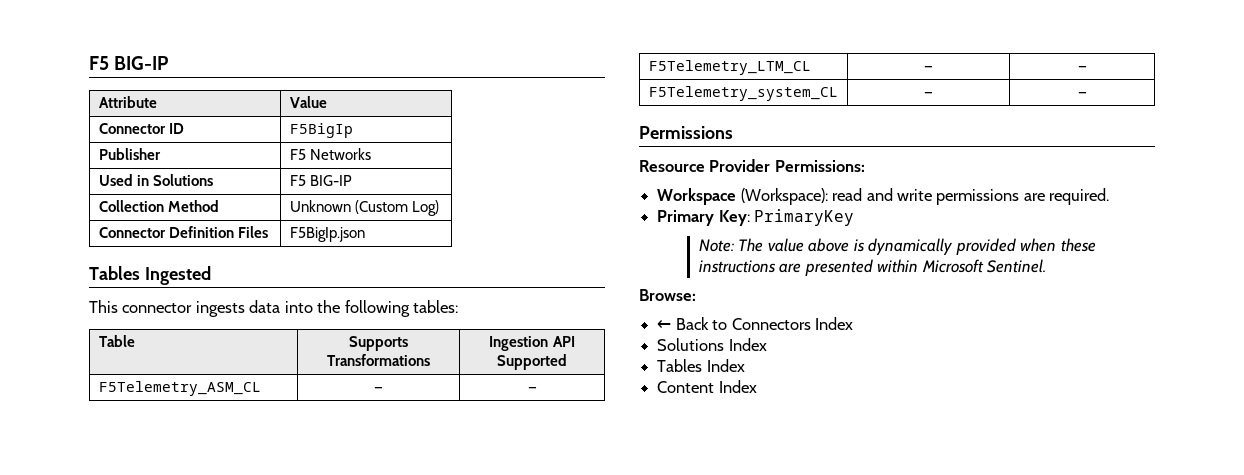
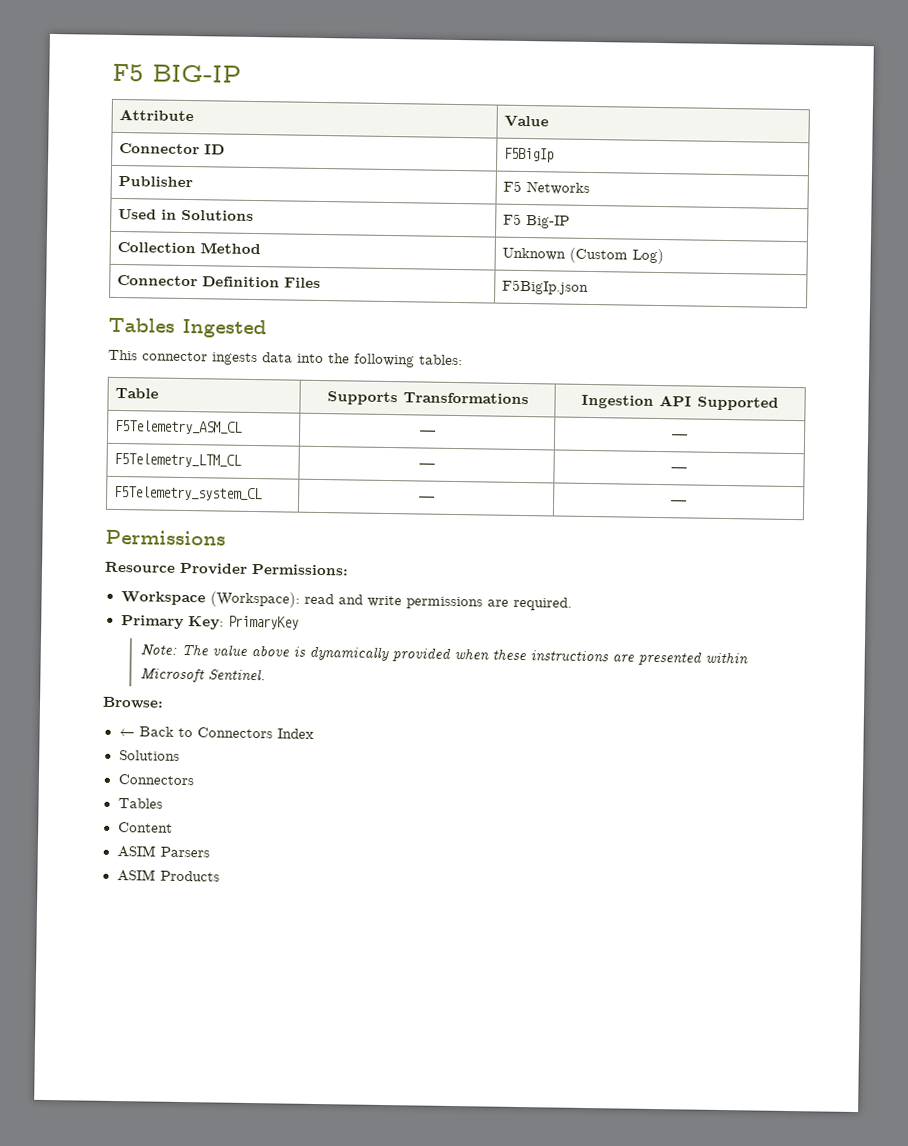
[309,175,352,186] BIG-IP -> [526,215,571,229] Big-IP
[728,338,767,351] [657,359,745,372] Index // Tables Index -> [117,774,194,786] [117,798,163,809] // Connectors // Tables
[718,380,757,393] Index -> [116,845,210,858] [116,869,220,882] // ASIM Parsers // ASIM Products

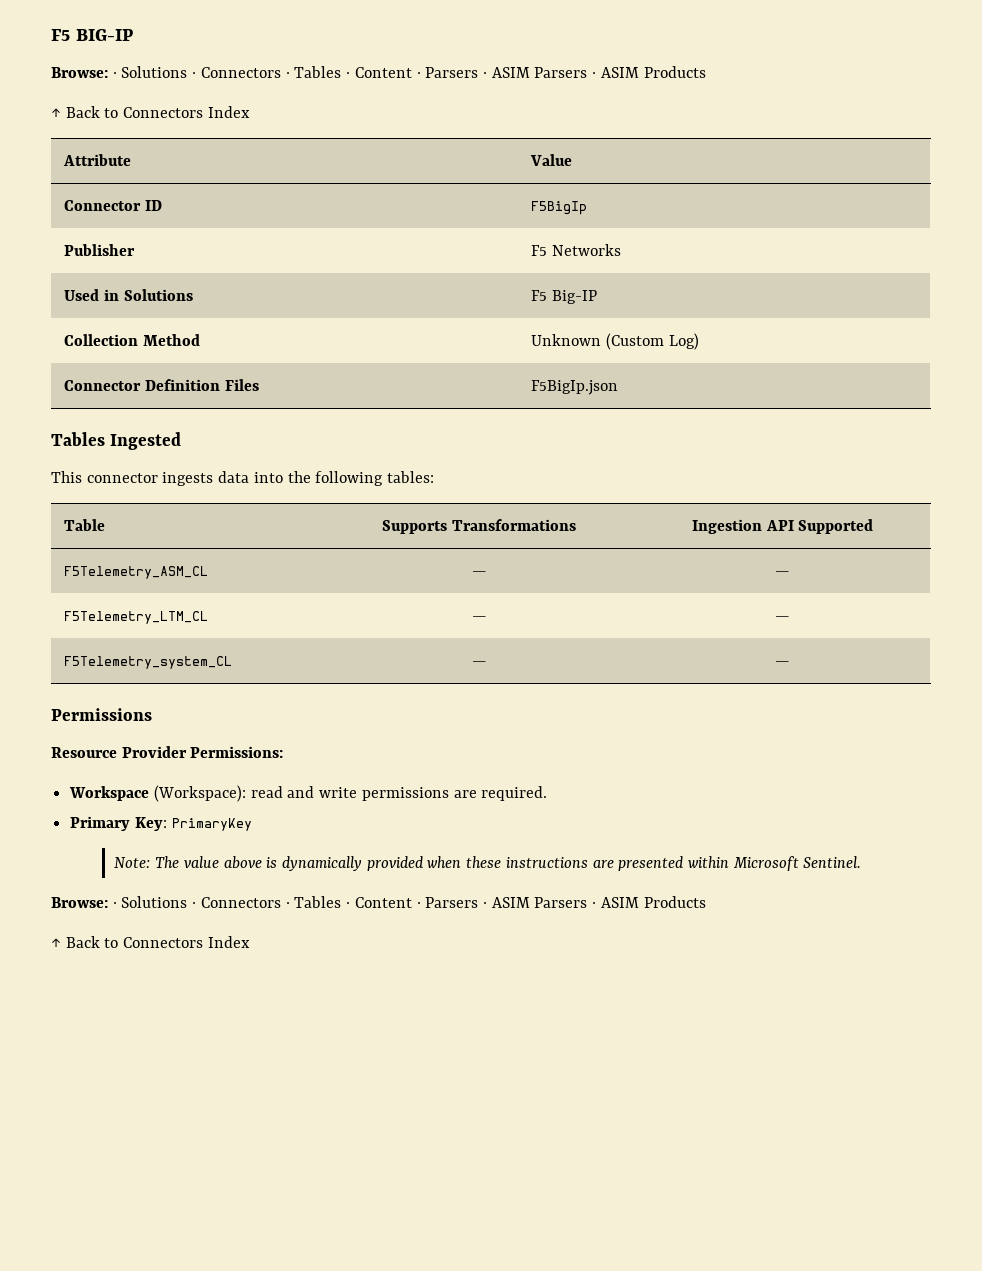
(242, 73) none -> [51,66,706,78] [51,106,250,118] // Browse: · Solutions · Connectors · Tables · Content · Parsers · ASIM Parsers · ASIM Products // ↑ Back to Connectors Index
[118,726,314,739] [118,750,180,761] [117,774,194,786] [117,798,163,809] [117,822,173,833] [116,845,210,858] [116,869,220,882] // ← Back to Connectors Index // Solutions // Connectors // Tables // Content // ASIM Parsers // ASIM Products -> [112,896,706,908] [51,936,250,948] · Solutions · Connectors · Tables · Content · Parsers · ASIM Parsers · ASIM Products // ↑ Back to Connectors Index

